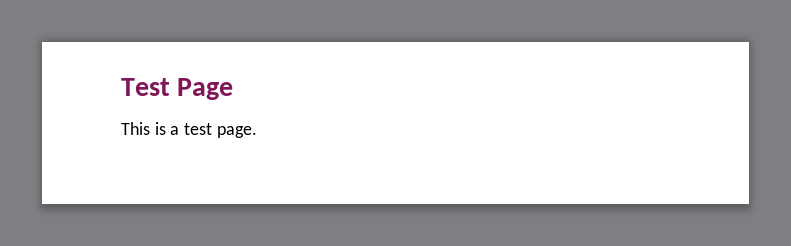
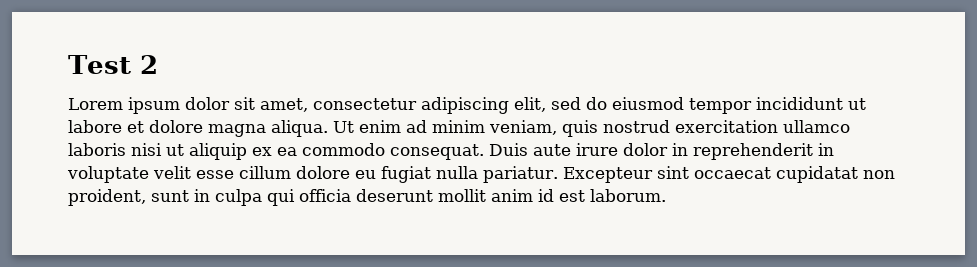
[177,78,234,100] [121,122,257,138] Page // This is a test page. -> [139,55,158,74] [68,97,866,114] [68,120,850,137] [68,143,834,160] [67,166,895,183] [68,189,666,206] 2 // Lorem ipsum dolor sit amet, consectetur adipiscing elit, sed do eiusmod tempor incididunt ut labore et dolore magna aliqua. Ut enim ad minim veniam, quis nostrud exercitation ullamco laboris nisi ut aliquip ex ea commodo consequat. Duis aute irure dolor in reprehenderit in voluptate velit esse cillum dolore eu fugiat nulla pariatur. Excepteur sint occaecat cupidatat non proident, sunt in culpa qui officia deserunt mollit anim id est laborum.

